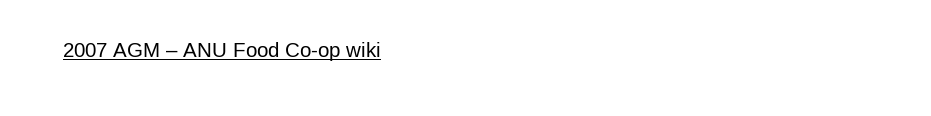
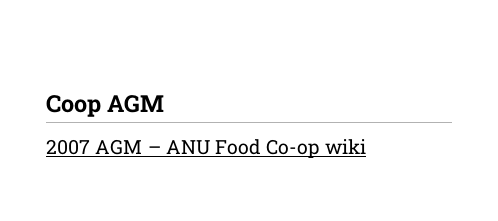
(63, 50) none -> [46,95,165,117] Coop AGM //

